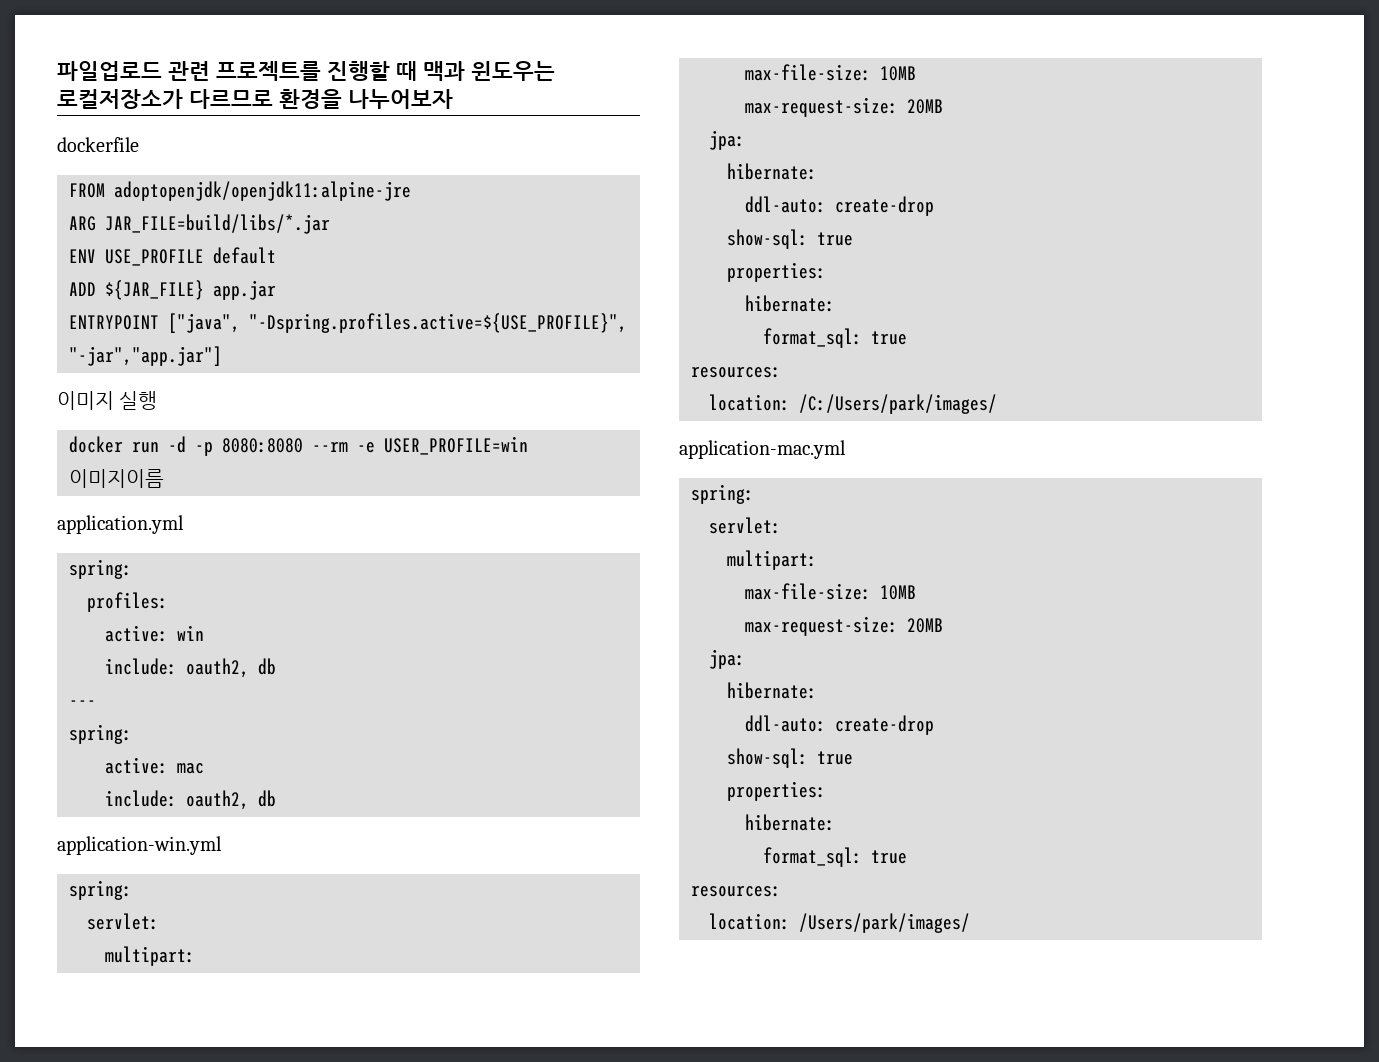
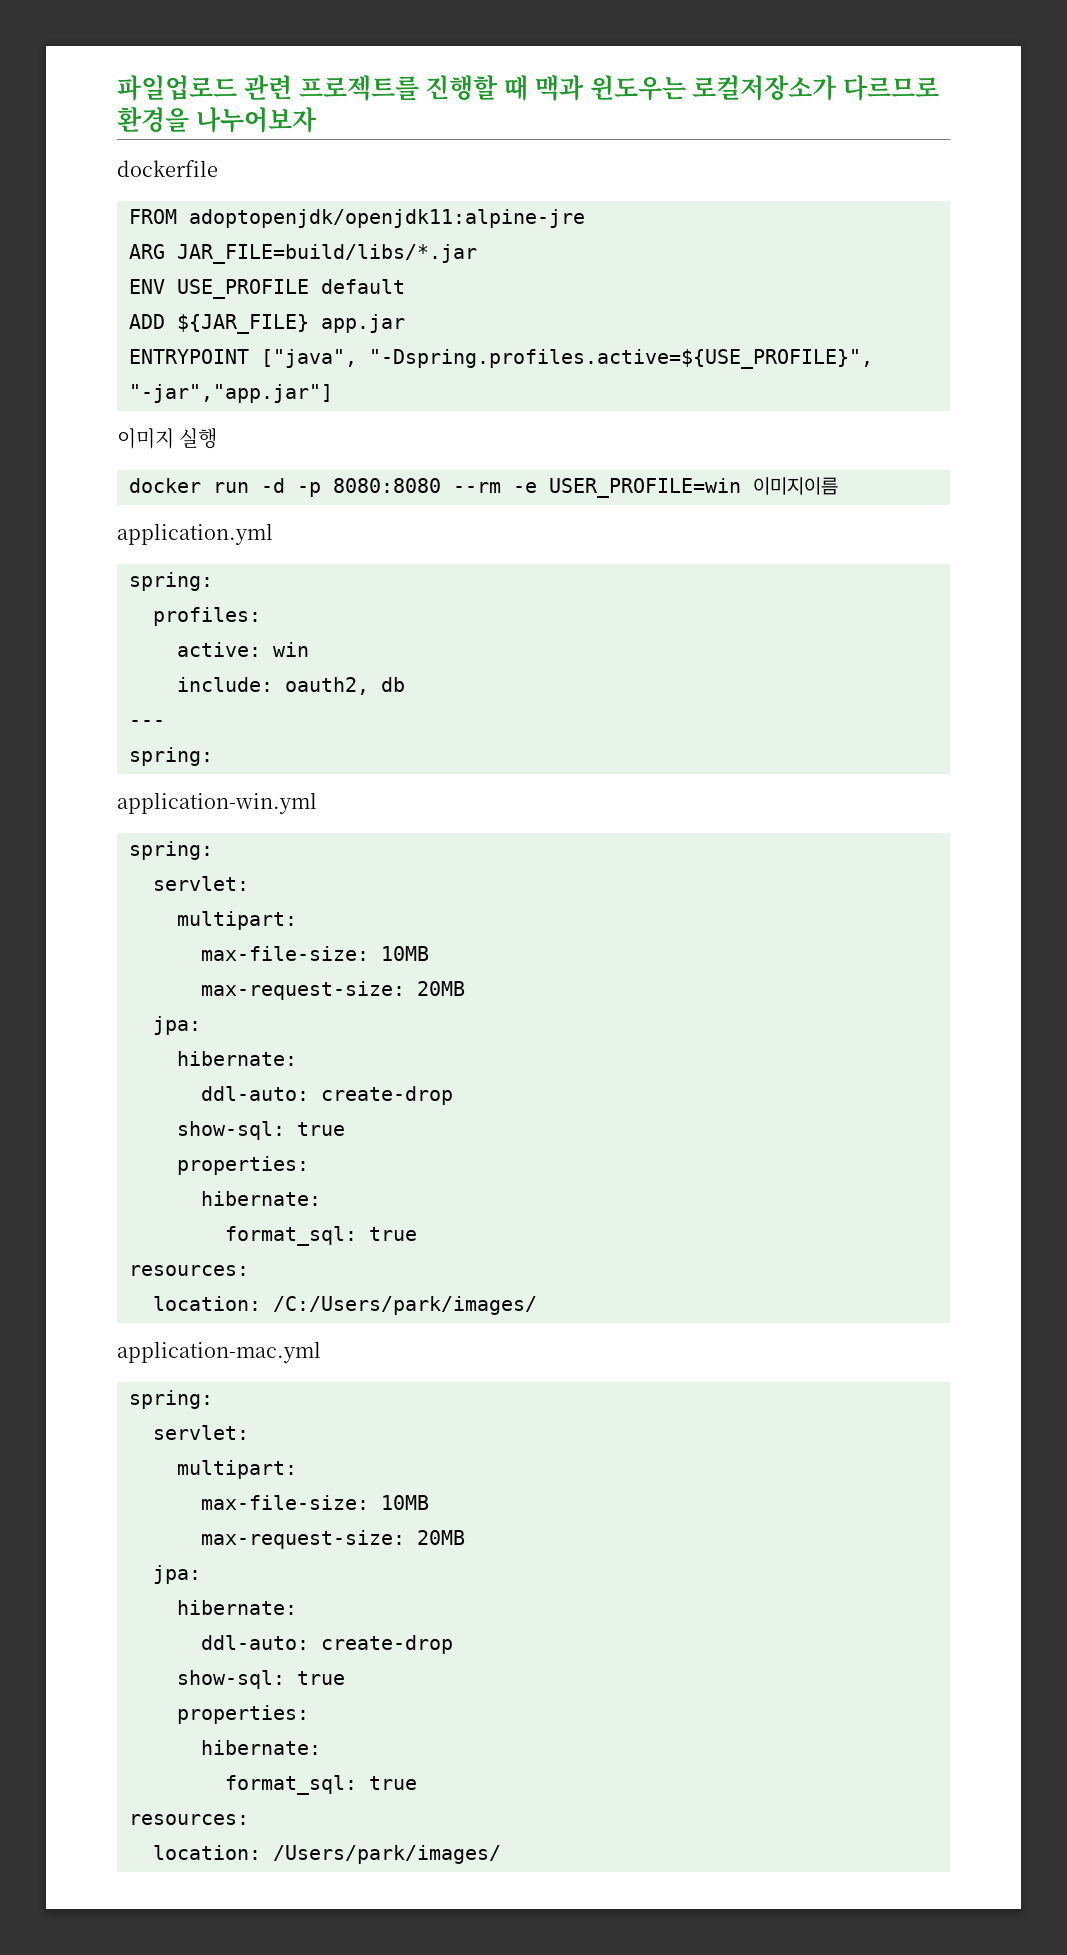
[105,757,204,774] [105,790,276,810] // active: mac // include: oauth2, db -> (213, 756) none

